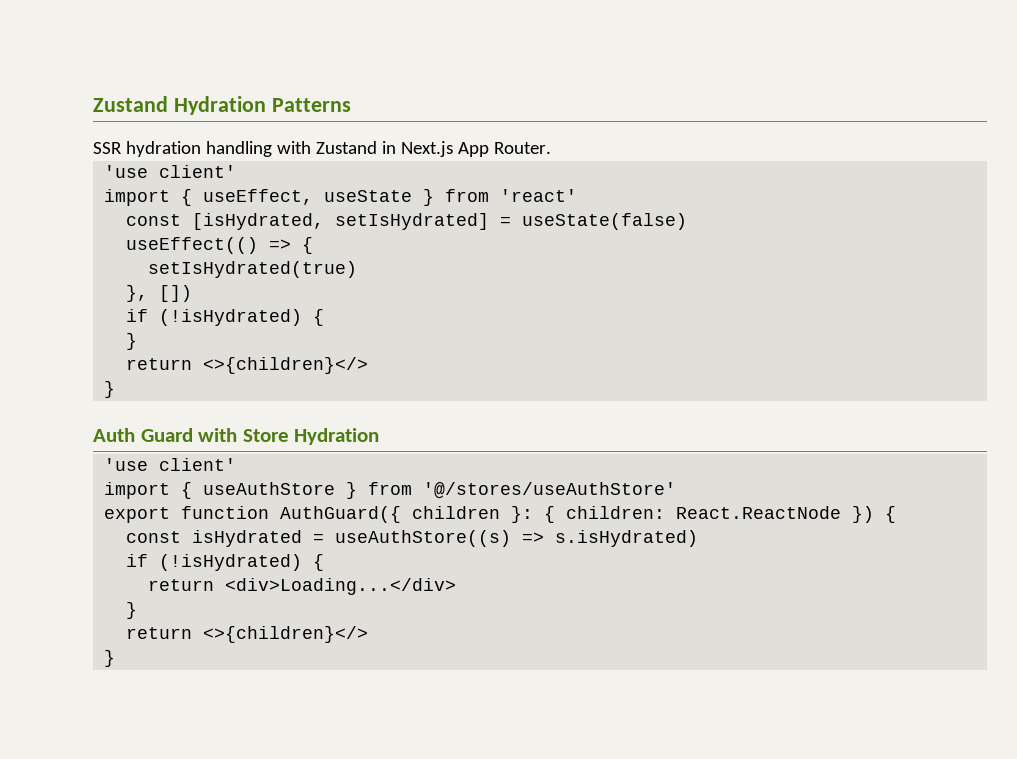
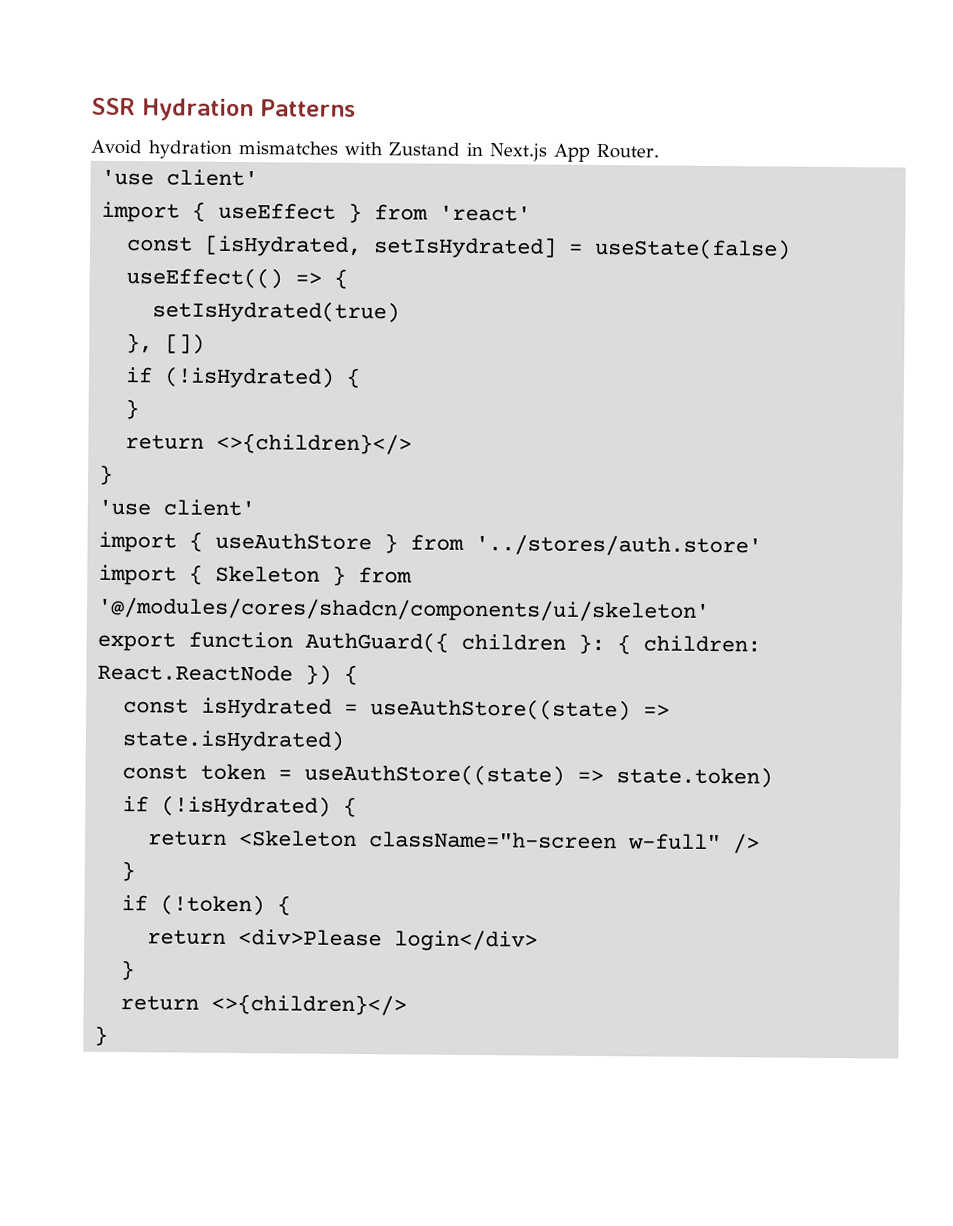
[93,96,168,112] Zustand -> [91,97,136,116] SSR
[93,141,272,157] SSR hydration handling -> [90,139,338,159] Avoid hydration mismatches
[203,189,413,205] useEffect, useState -> [218,202,337,220] useEffect
[93,428,380,445] // Auth Guard with Store Hydration -> (114, 474) none
[423,482,677,499] '@/stores/useAuthStore' -> [475,533,763,557] [98,564,413,586] [97,596,711,623] '../stores/auth.store' // import { Skeleton } from '@/modules/cores/shadcn/components/ui/skeleton'
[335,530,699,547] [126,554,325,571] [148,578,457,595] useAuthStore((s) => s.isHydrated) // if (!isHydrated) { // return <div>Loading...</div> -> [370,698,671,721] [122,729,346,752] [122,763,774,788] [122,795,358,818] [148,830,761,854] [121,861,136,882] [121,894,292,916] [147,929,539,952] useAuthStore((state) => state.isHydrated) // const token = useAuthStore((state) => state.token) // if (!isHydrated) { // return <Skeleton className="h-screen w-full" /> // } // if (!token) { // return <div>Please login</div>

